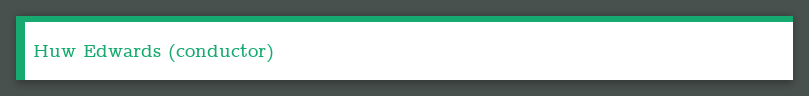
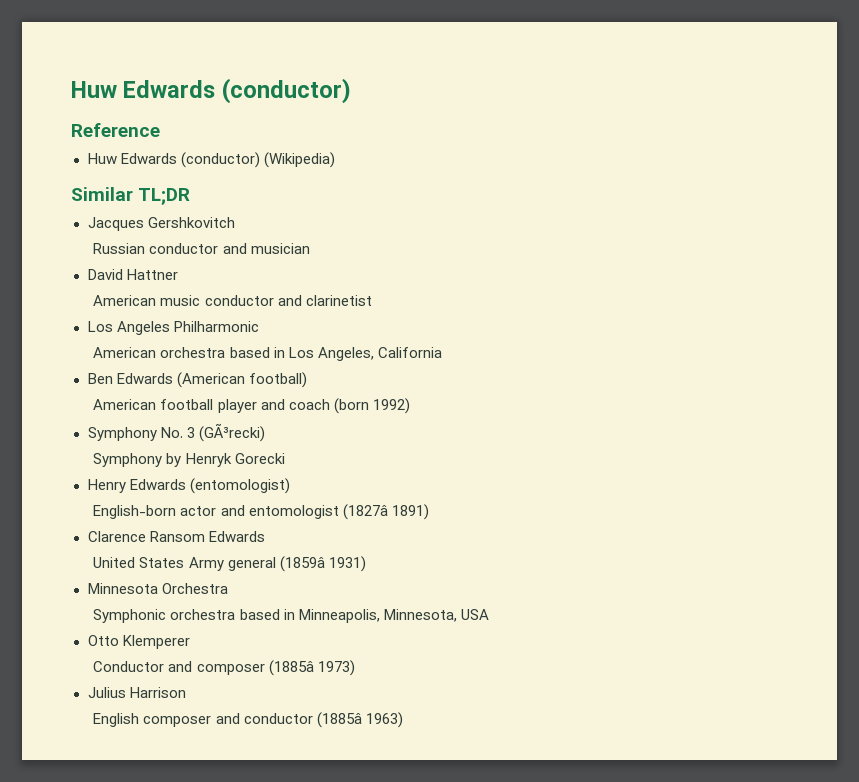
[33,44,274,63] Huw Edwards (conductor) -> [71,78,351,104] [71,123,160,137] [87,152,335,168] [71,187,191,205] [87,217,235,231] [93,243,310,254] [87,269,178,280] [93,295,372,306] [87,321,259,335] [93,347,442,361] [87,372,307,388] [93,398,410,414] [87,423,265,442] [93,453,285,467] [87,478,290,494] [93,504,429,520] [87,531,265,542] [93,556,366,572] [87,583,228,594] [93,609,489,623] [87,635,190,649] [93,660,355,676] [87,687,186,698] [93,712,403,728] Huw Edwards (conductor) // Reference // Huw Edwards (conductor) (Wikipedia) // Similar TL;DR // Jacques Gershkovitch // Russian conductor and musician // David Hattner // American music conductor and clarinetist // Los Angeles Philharmonic // American orchestra based in Los Angeles, California // Ben Edwards (American football) // American football player and coach (born 1992) // Symphony No. 3 (GÃ³recki) // Symphony by Henryk Gorecki // Henry Edwards (entomologist) // English-born actor and entomologist (1827â 1891) // Clarence Ransom Edwards // United States Army general (1859â 1931) // Minnesota Orchestra // Symphonic orchestra based in Minneapolis, Minnesota, USA // Otto Klemperer // Conductor and composer (1885â 1973) // Julius Harrison // English composer and conductor (1885â 1963)

